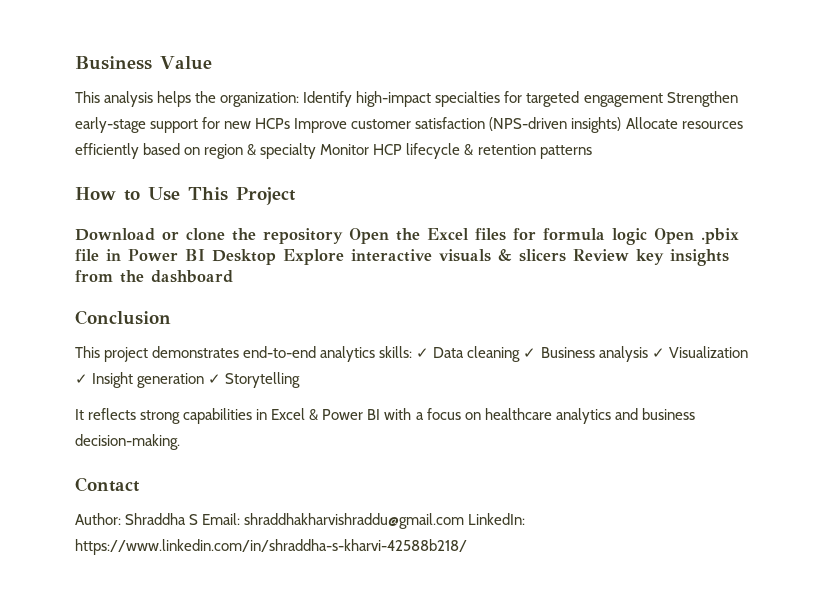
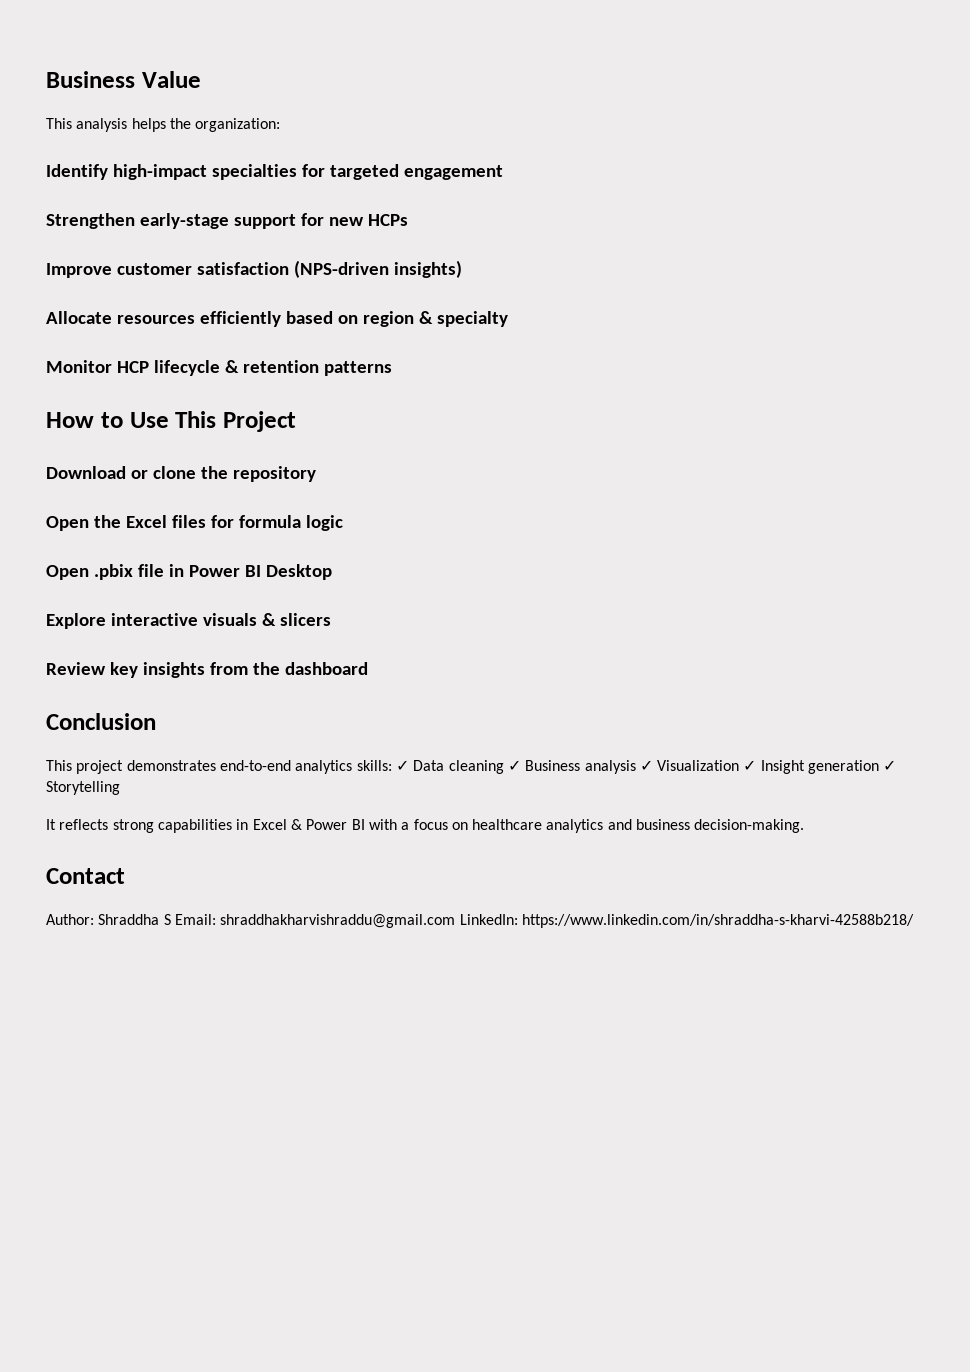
(300, 99) none -> (281, 125) //
(663, 100) none -> (503, 172) //
(291, 123) none -> (408, 220) //
(622, 125) none -> (462, 269) //
(317, 151) none -> (508, 319) //
(343, 236) none -> (316, 474) //
(647, 236) none -> (343, 523) //
(276, 257) none -> (332, 572) //
(566, 255) none -> (331, 619) //

